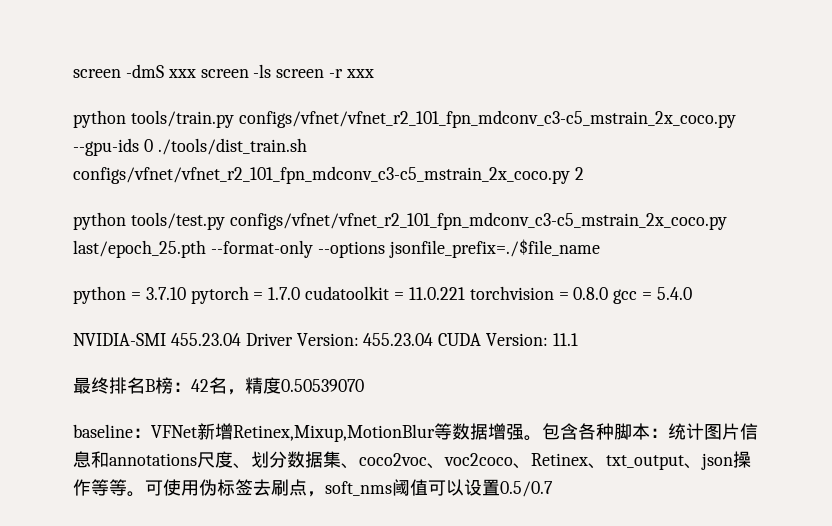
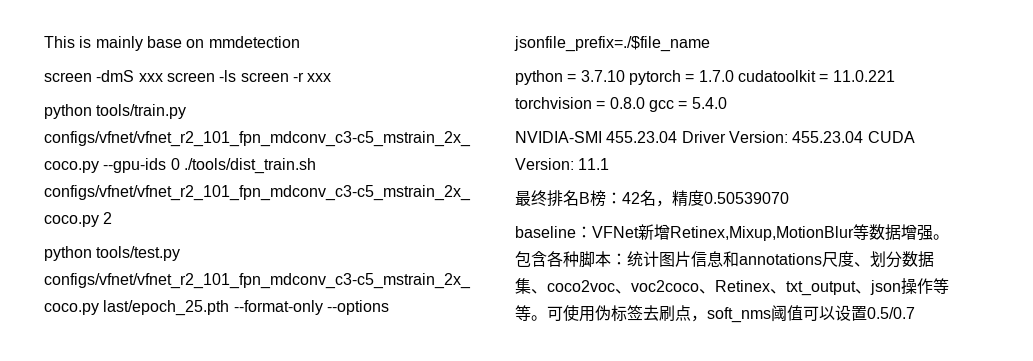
(73, 73) none -> [44,36,300,51] This is mainly base on mmdetection //

